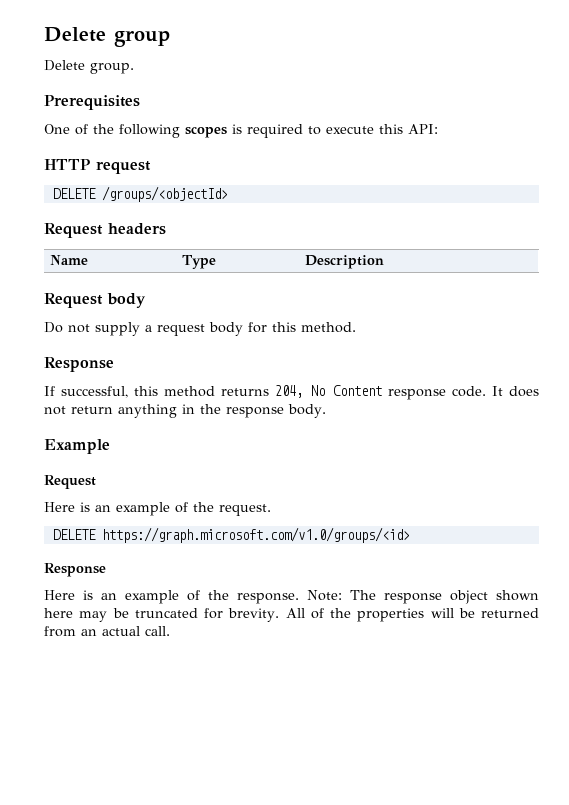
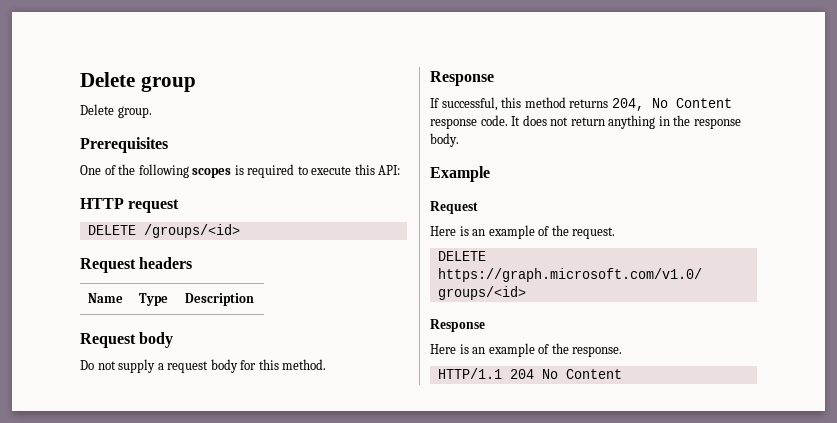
[101,186,228,202] /groups/<objectId> -> [143,224,240,238] /groups/<id>
[307,590,539,604] [44,608,539,622] [44,626,170,637] Note: The response object shown here may be truncated for brevity. All of the properties will be returned from an actual call. -> [437,368,622,379] // HTTP/1.1 204 No Content

